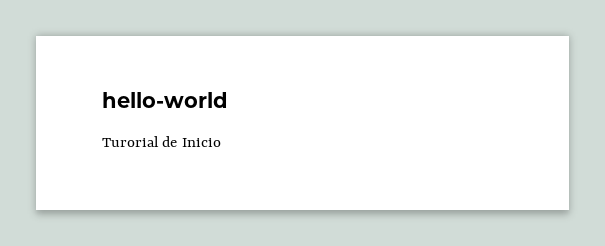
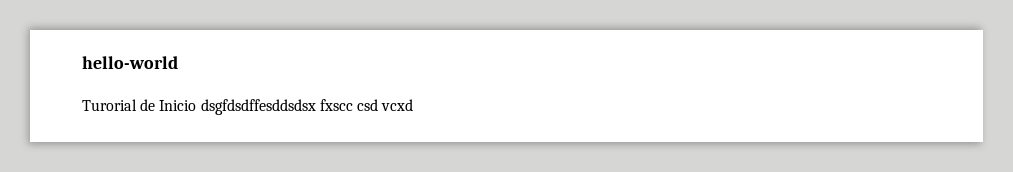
(221, 142) none -> [200,99,414,115] dsgfdsdffesddsdsx fxscc csd vcxd

